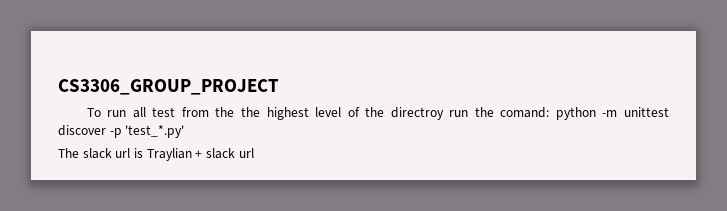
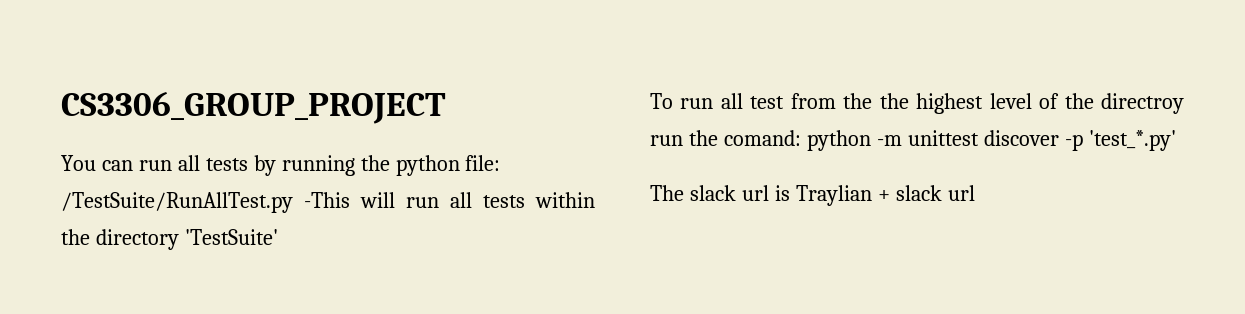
(279, 87) none -> [61,155,501,176] [61,192,595,213] [61,229,278,250] // You can run all tests by running the python file: /TestSuite/RunAllTest.py -This will run all tests within the directory 'TestSuite'

